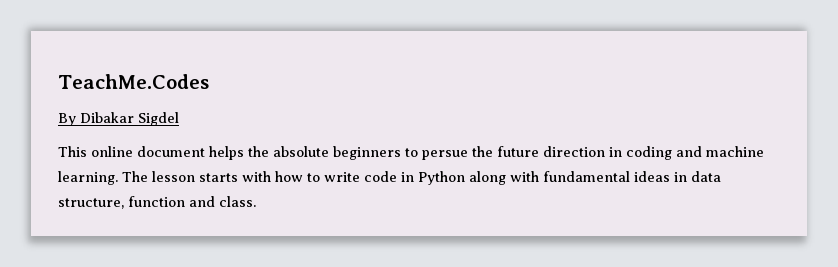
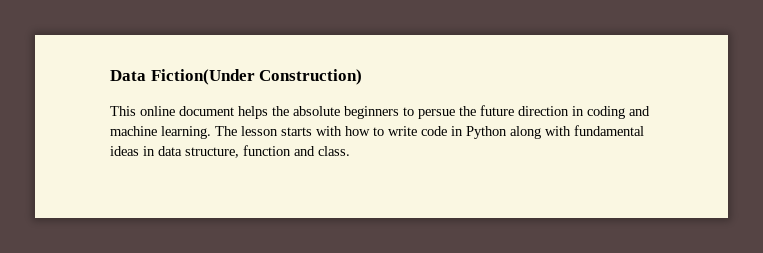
[58,74,209,89] [58,112,179,126] TeachMe.Codes // By Dibakar Sigdel -> [110,69,363,85] Data Fiction(Under Construction)

